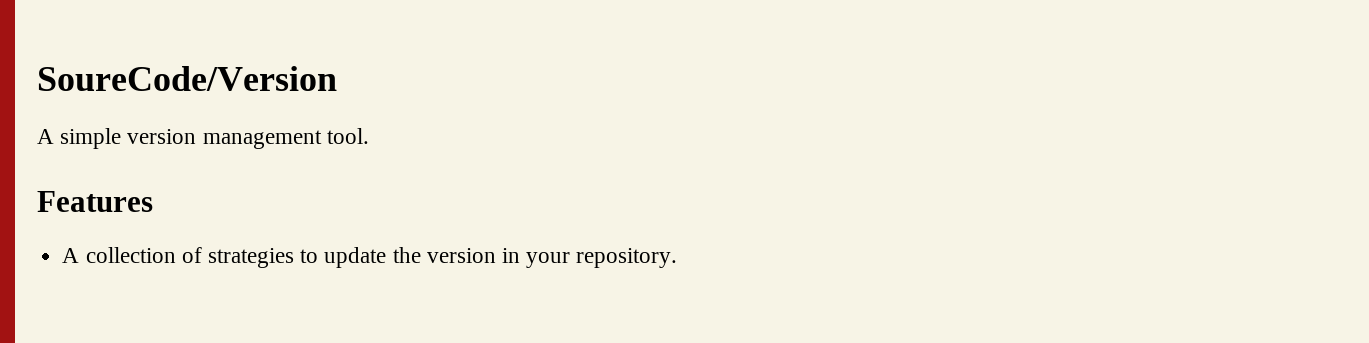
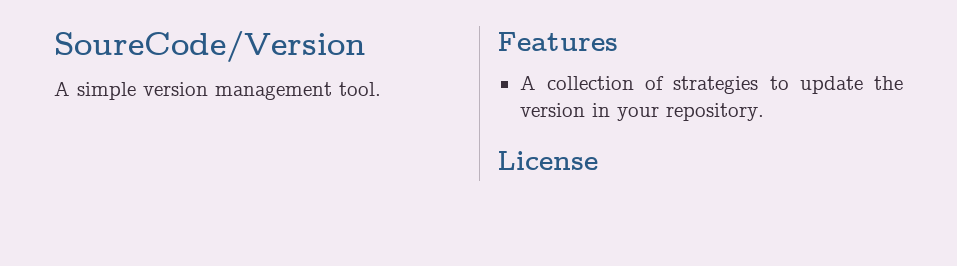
(678, 258) none -> [497,151,598,170] // License

